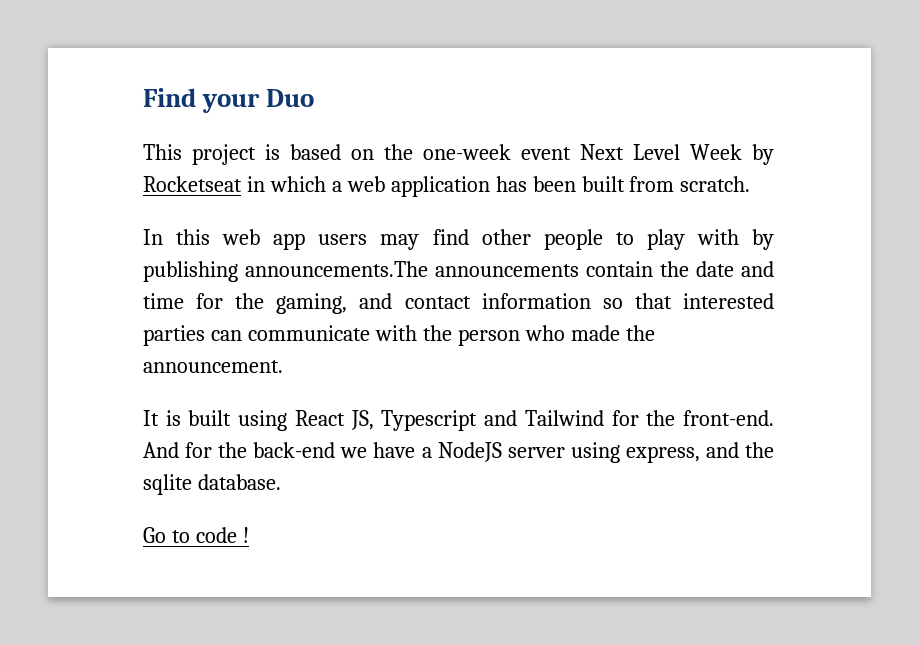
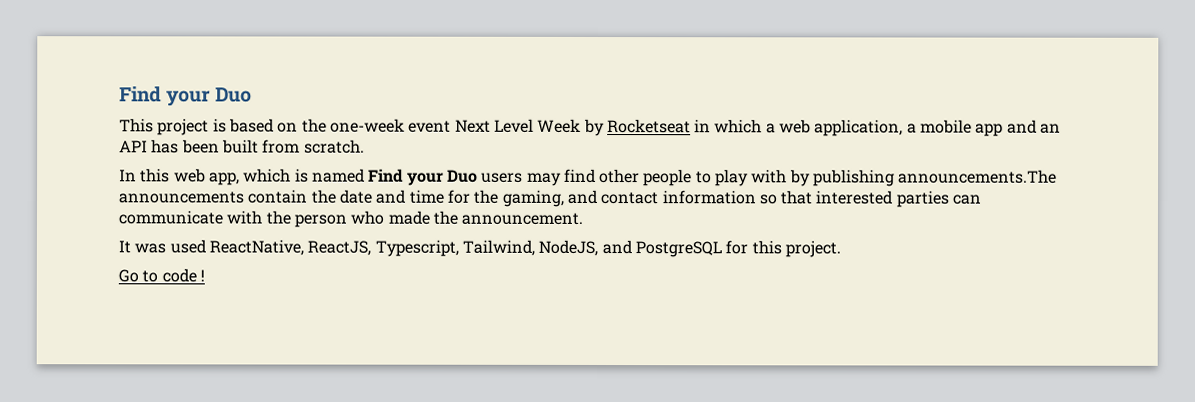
[390,176,490,197] application -> [814,119,1062,137] [119,140,148,153] application, a mobile app and an API
[273,233,306,250] app -> [208,168,478,186] app, which is named Find your Duo
[165,410,775,431] [143,442,774,463] [143,474,281,495] is built using React JS, Typescript and Tailwind for the front-end. And for the back-end we have a NodeJS server using express, and the sqlite database. -> [134,239,841,258] was used ReactNative, ReactJS, Typescript, Tailwind, NodeJS, and PostgreSQL for this project.

